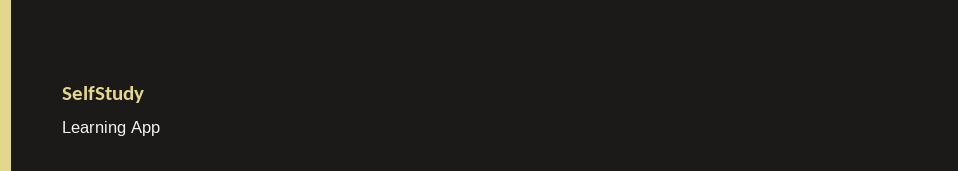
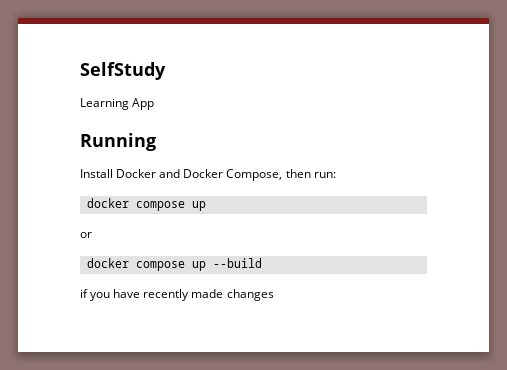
(160, 128) none -> [80,133,156,151] [80,169,336,181] [86,198,206,211] [80,232,92,238] [86,258,262,271] [80,289,274,301] // Running // Install Docker and Docker Compose, then run: // docker compose up // or // docker compose up --build // if you have recently made changes

